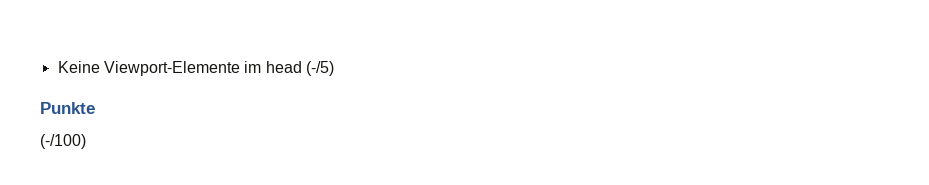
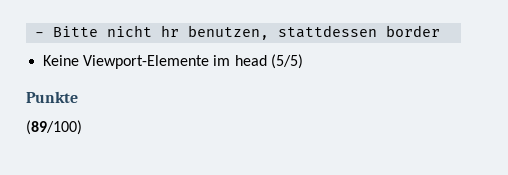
(57, 67) none -> [35,25,441,40] - Bitte nicht hr benutzen, stattdessen border //
[305,61,334,76] (-/5) -> [270,54,303,69] (5/5)
[40,134,86,149] (-/100) -> [26,120,82,135] (89/100)

